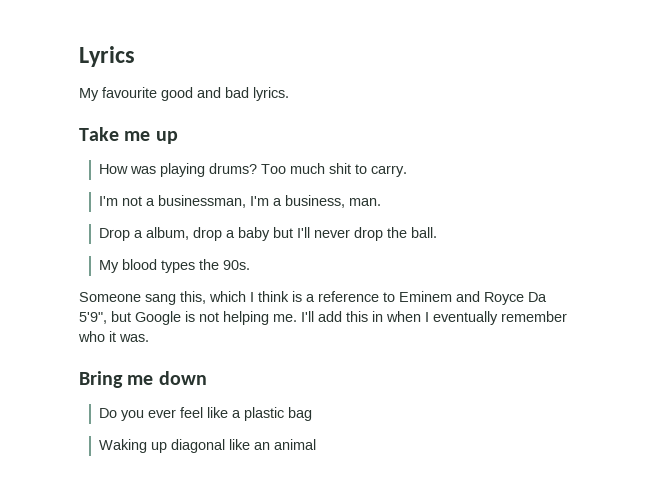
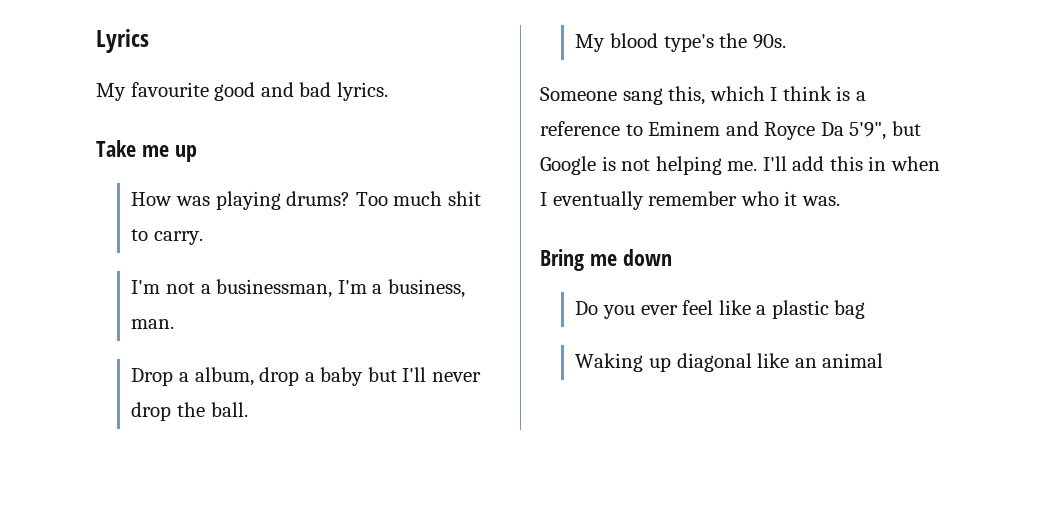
[160,260,195,273] types -> [663,34,714,52] type's

